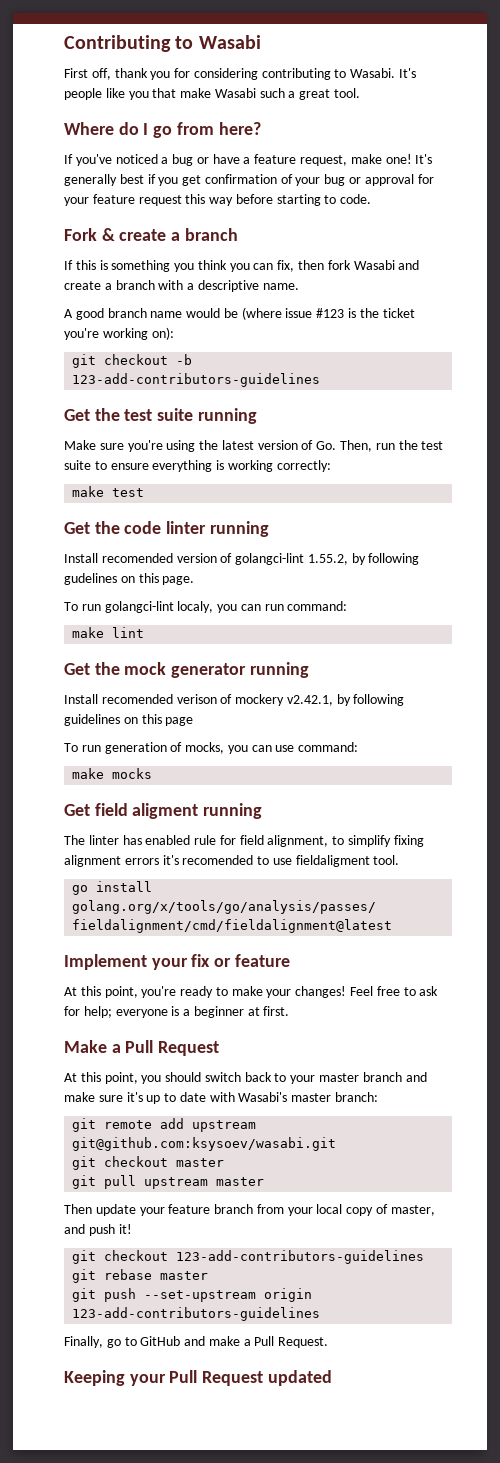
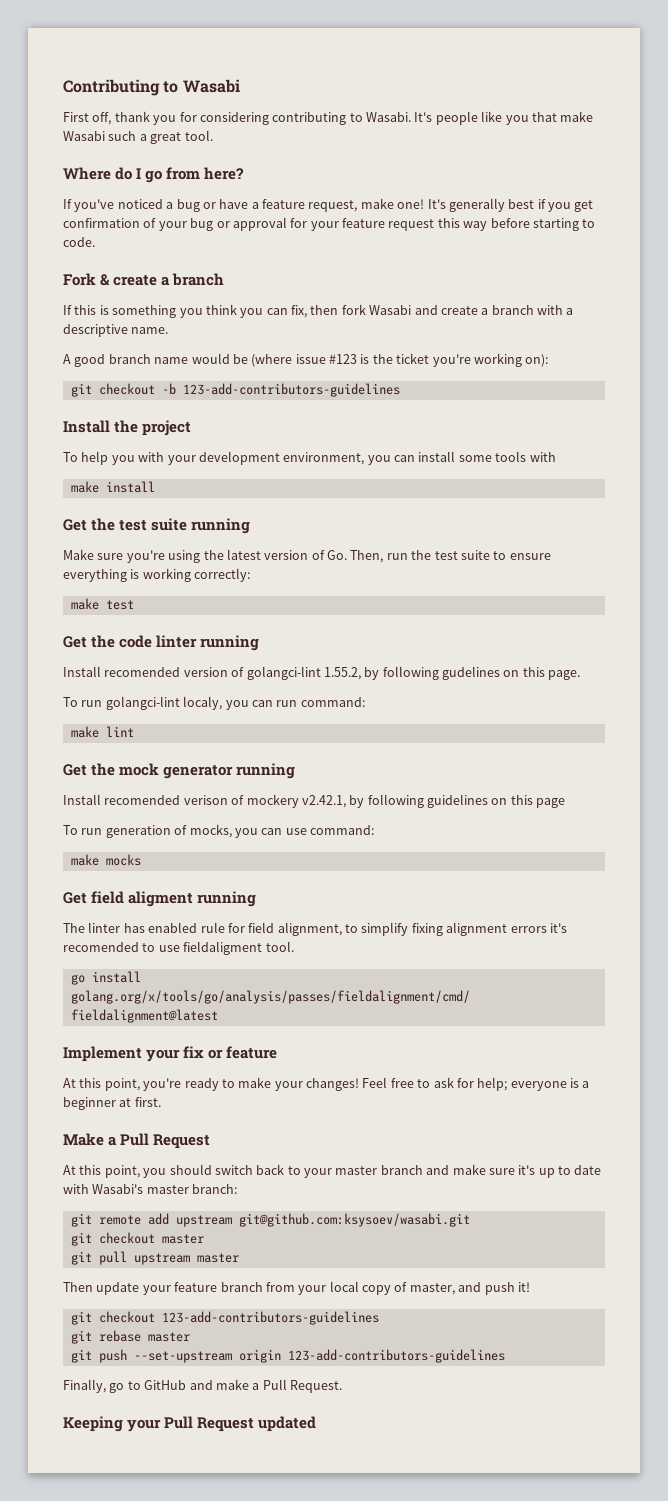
(321, 380) none -> [63,420,192,436] [63,451,556,465] [70,481,155,493] // Install the project // To help you with your development environment, you can install some tools with // make install

